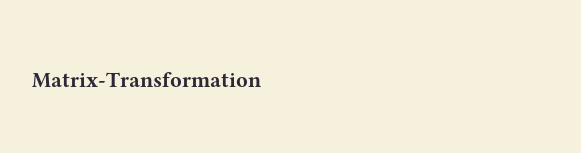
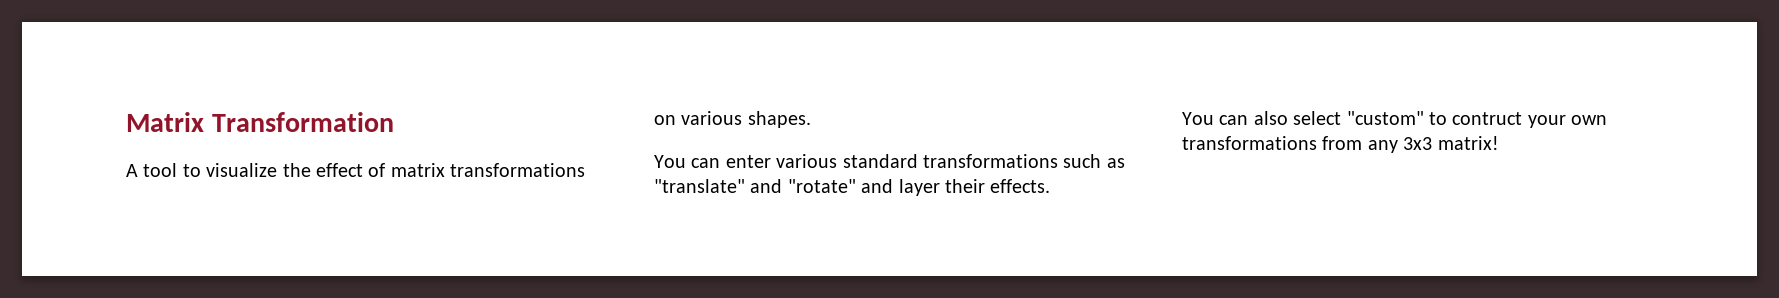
[32,72,262,88] Matrix-Transformation -> [126,112,394,132] [126,163,586,177] [654,111,811,128] [654,154,1125,168] [654,179,1051,196] [1182,111,1608,128] [1182,136,1499,153] Matrix Transformation // A tool to visualize the effect of matrix transformations on various shapes. // You can enter various standard transformations such as "translate" and "rotate" and layer their effects. // You can also select "custom" to contruct your own transformations from any 3x3 matrix!

